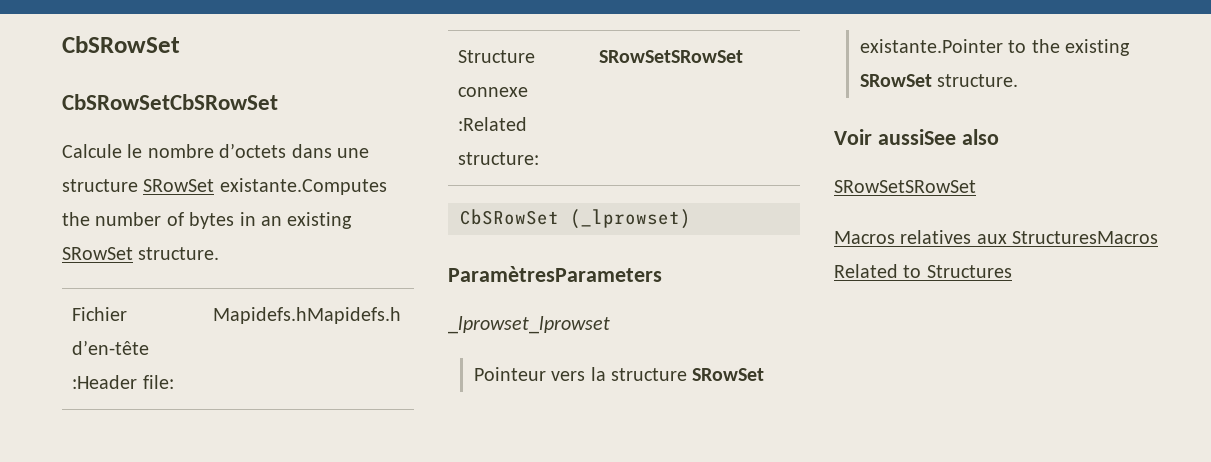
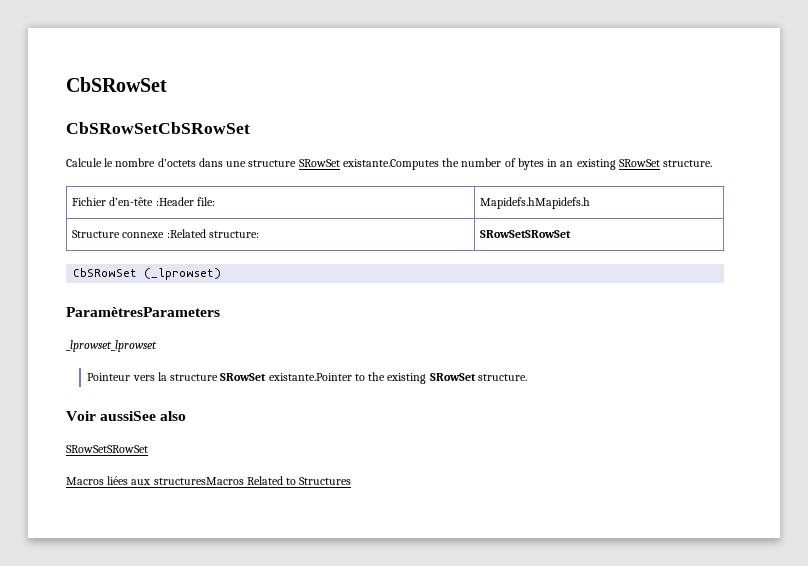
[900,230,1159,244] relatives aux StructuresMacros -> [107,476,244,485] liées aux structuresMacros

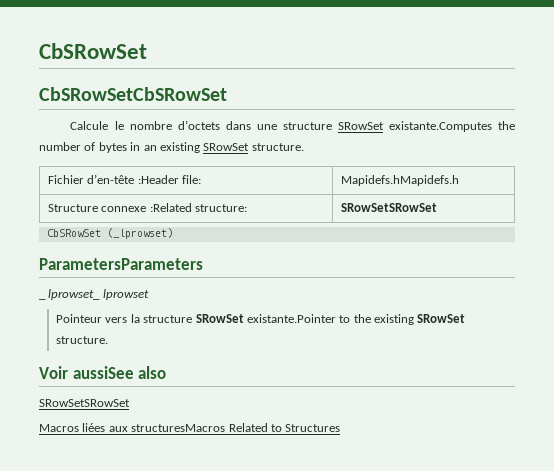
[66,307,220,317] [66,340,157,352] ParamètresParameters // _lprowset_lprowset -> [39,258,203,270] [39,289,149,300] ParametersParameters // _ lprowset_ lprowset

